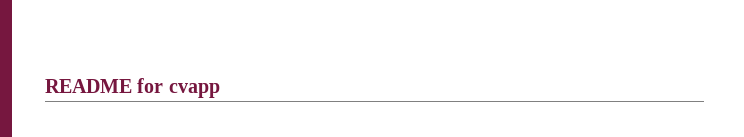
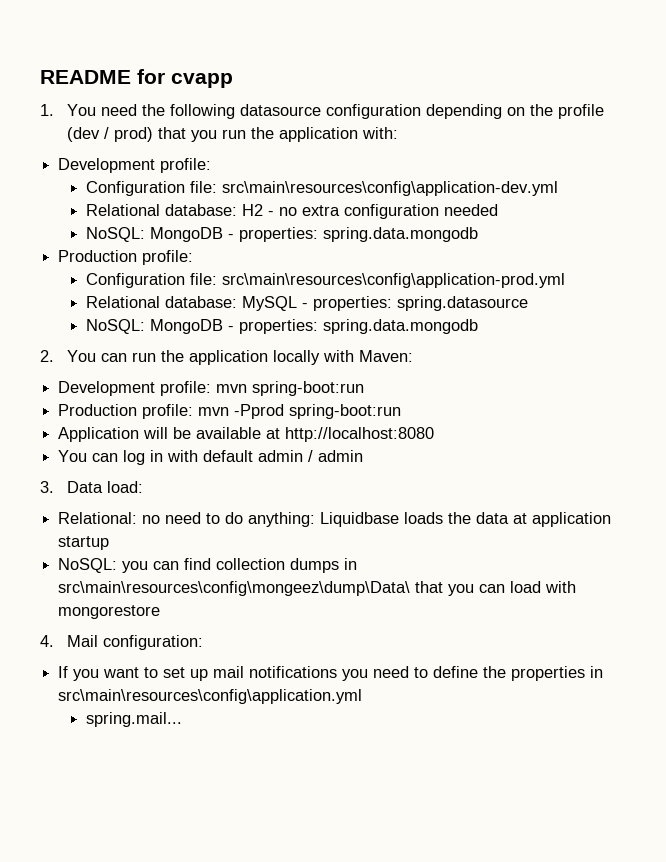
(220, 90) none -> [40,104,605,119] [67,127,399,142] [58,158,212,173] [85,181,558,196] [85,204,498,219] [85,227,478,242] [58,250,194,265] [85,273,565,288] [85,296,528,311] [85,319,478,334] [40,350,414,365] [58,381,365,396] [58,404,402,419] [58,427,435,442] [58,450,364,465] [40,481,144,493] [58,512,612,527] [58,536,110,550] [58,558,358,573] [58,581,577,596] [58,605,161,619] [40,635,204,650] [58,666,604,681] [58,689,363,704] [85,712,182,727] // 1. You need the following datasource configuration depending on the profile (dev / prod) that you run the application with: // Development profile: // Configuration file: src\main\resources\config\application-dev.yml // Relational database: H2 - no extra configuration needed // NoSQL: MongoDB - properties: spring.data.mongodb // Production profile: // Configuration file: src\main\resources\config\application-prod.yml // Relational database: MySQL - properties: spring.datasource // NoSQL: MongoDB - properties: spring.data.mongodb // 2. You can run the application locally with Maven: // Development profile: mvn spring-boot:run // Production profile: mvn -Pprod spring-boot:run // Application will be available at http://localhost:8080 // You can log in with default admin / admin // 3. Data load: // Relational: no need to do anything: Liquidbase loads the data at application startup // NoSQL: you can find collection dumps in src\main\resources\config\mongeez\dump\Data\ that you can load with mongorestore // 4. Mail configuration: // If you want to set up mail notifications you need to define the properties in src\main\resources\config\application.yml // spring.mail...

